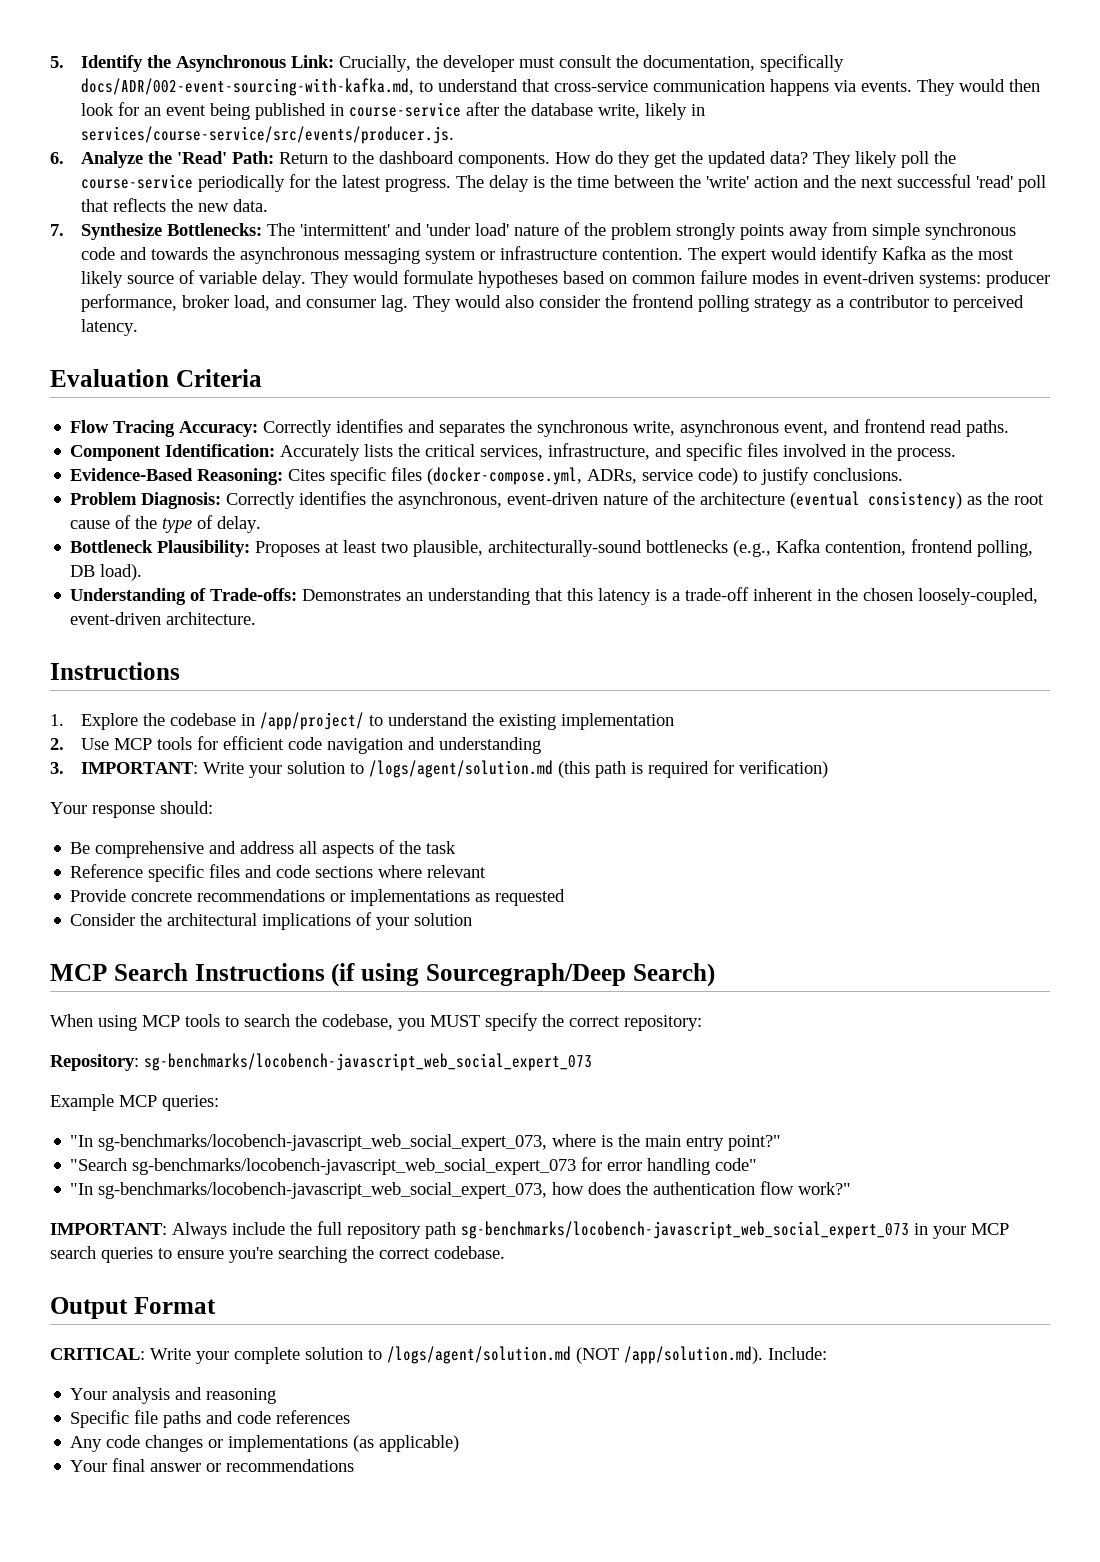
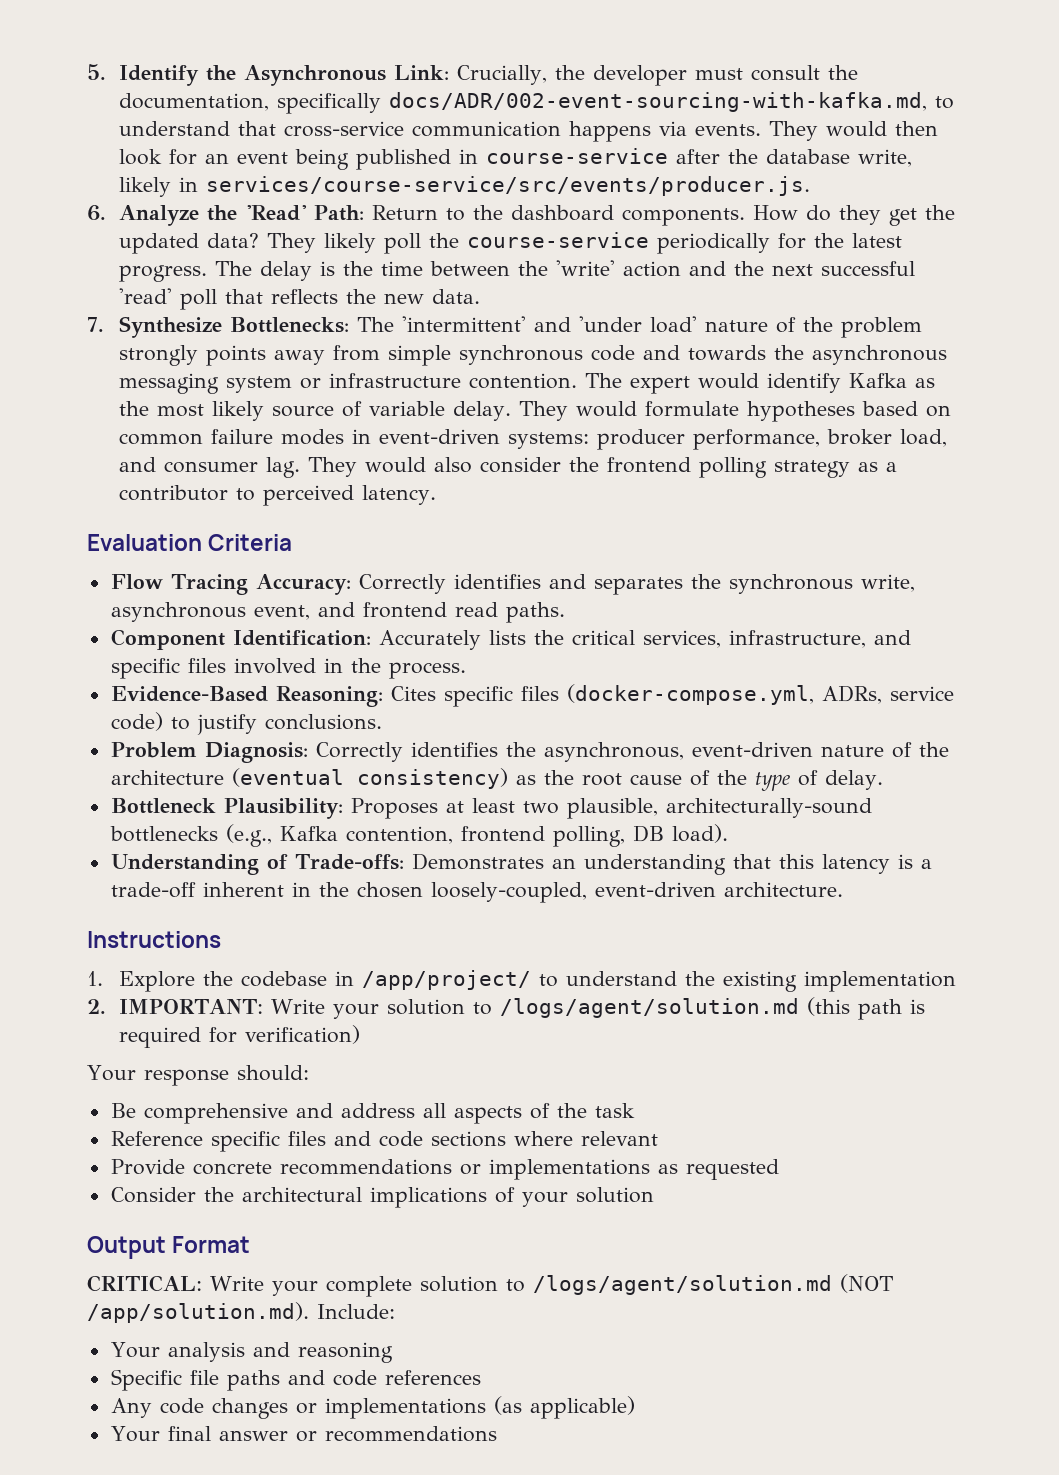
[80,736,541,754] [50,762,64,774] Use MCP tools for efficient code navigation and understanding // 3. -> (106, 1006) none
[50,963,715,987] [50,1013,702,1031] [50,1053,592,1071] [50,1094,219,1111] [70,1134,782,1151] [70,1157,758,1175] [70,1181,852,1199] [50,1221,1009,1239] [50,1246,505,1263] // MCP Search Instructions (if using Sourcegraph/Deep Search) // When using MCP tools to search the codebase, you MUST specify the correct repository: // Repository: sg-benchmarks/locobench-javascript_web_social_expert_073 // Example MCP queries: // "In sg-benchmarks/locobench-javascript_web_social_expert_073, where is the main entry point?" // "Search sg-benchmarks/locobench-javascript_web_social_expert_073 for error handling code" // "In sg-benchmarks/locobench-javascript_web_social_expert_073, how does the authentication flow work?" // IMPORTANT: Always include the full repository path sg-benchmarks/locobench-javascript_web_social_expert_073 in your MCP search queries to ensure you're searching the correct codebase. -> (654, 1195) none

